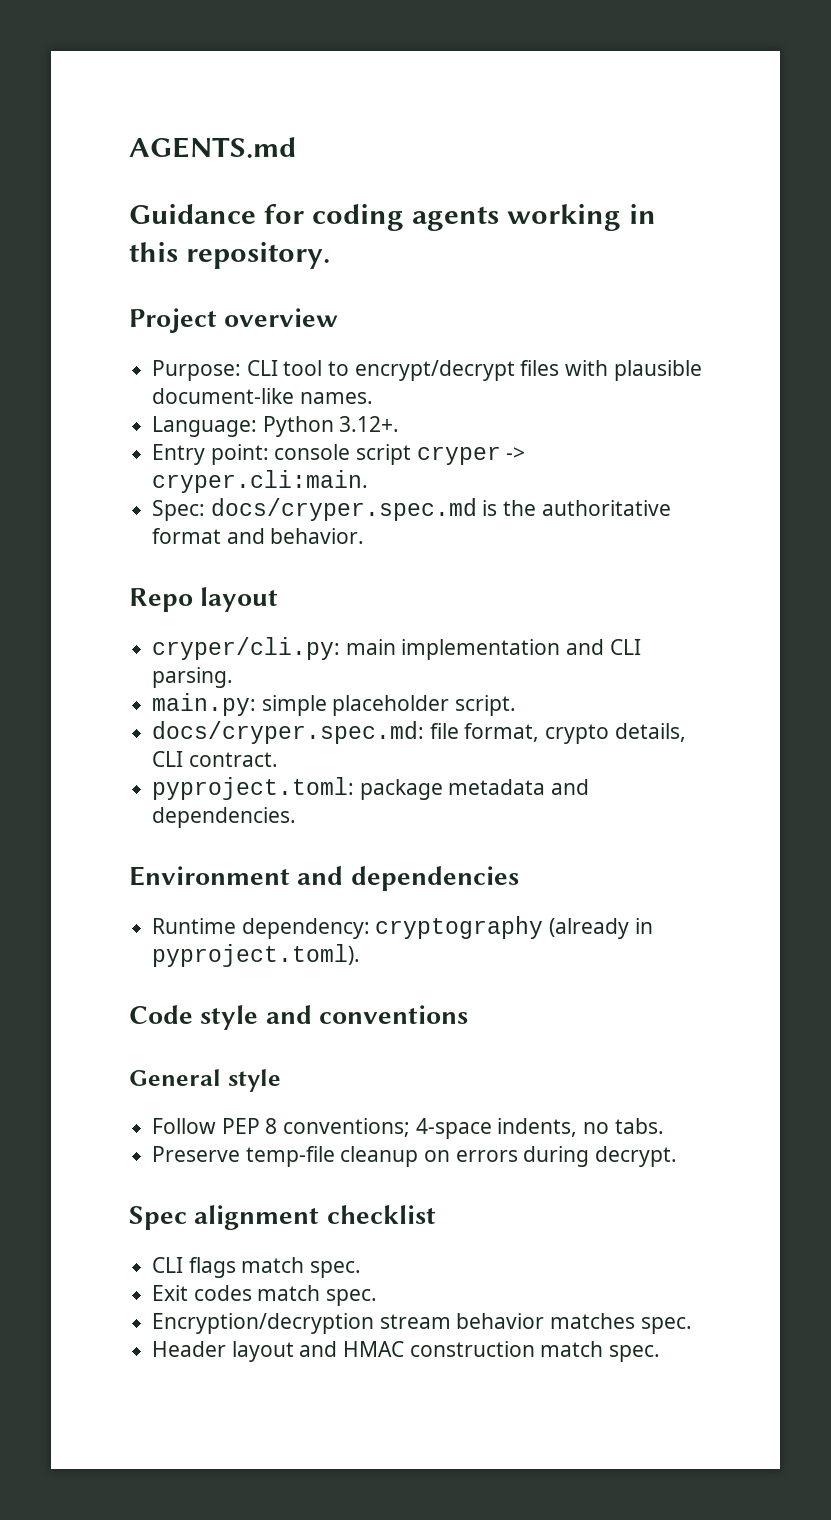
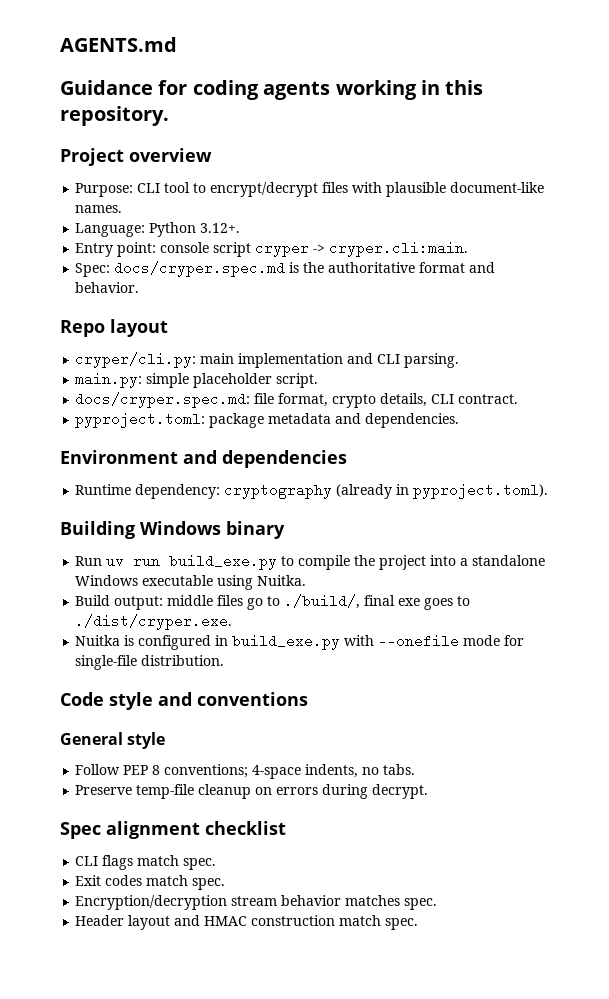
(361, 955) none -> [60,521,285,539] [75,554,546,570] [75,575,307,590] [75,594,471,610] [75,614,233,630] [75,634,525,650] [75,655,225,670] // Building Windows binary // Run uv run build_exe.py to compile the project into a standalone Windows executable using Nuitka. // Build output: middle files go to ./build/, final exe goes to ./dist/cryper.exe. // Nuitka is configured in build_exe.py with --onefile mode for single-file distribution.

